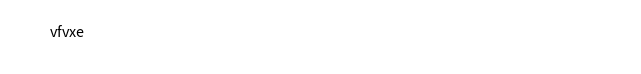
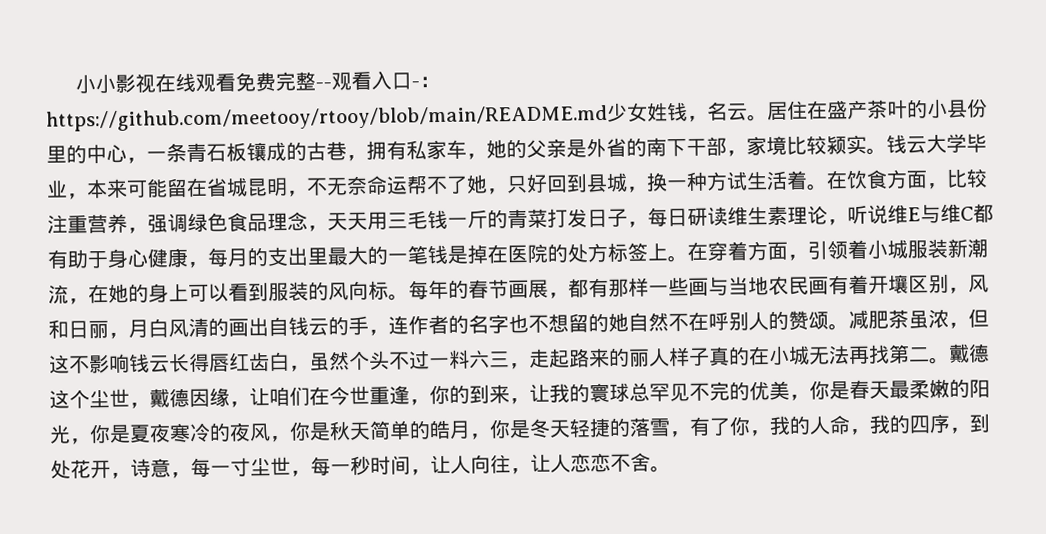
[50,25,84,37] vfvxe -> [74,70,440,94] [46,98,988,132] [46,133,987,164] [46,168,988,200] [47,203,994,234] [47,238,988,269] [48,273,989,305] [48,308,989,339] [49,343,990,374] [49,378,990,409] [49,413,991,445] [50,452,671,479] 小小影视在线观看免费完整--观看入口-：https://github.com/meetooy/rtooy/blob/main/README.md少女姓钱，名云。居住在盛产茶叶的小县份里的中心，一条青石板镶成的古巷，拥有私家车，她的父亲是外省的南下干部，家境比较颍实。钱云大学毕业，本来可能留在省城昆明，不无奈命运帮不了她，只好回到县城，换一种方试生活着。在饮食方面，比较注重营养，强调绿色食品理念，天天用三毛钱一斤的青菜打发日子，每日研读维生素理论，听说维E与维C都有助于身心健康，每月的支出里最大的一笔钱是掉在医院的处方标签上。在穿着方面，引领着小城服装新潮流，在她的身上可以看到服装的风向标。每年的春节画展，都有那样一些画与当地农民画有着开壤区别，风和日丽，月白风清的画出自钱云的手，连作者的名字也不想留的她自然不在呼别人的赞颂。减肥茶虽浓，但这不影响钱云长得唇红齿白，虽然个头不过一料六三，走起路来的丽人样子真的在小城无法再找第二。戴德这个尘世，戴德因缘，让咱们在今世重逢，你的到来，让我的寰球总罕见不完的优美，你是春天最柔嫩的阳光，你是夏夜寒冷的夜风，你是秋天简单的皓月，你是冬天轻捷的落雪，有了你，我的人命，我的四序，到处花开，诗意，每一寸尘世，每一秒时间，让人向往，让人恋恋不舍。

